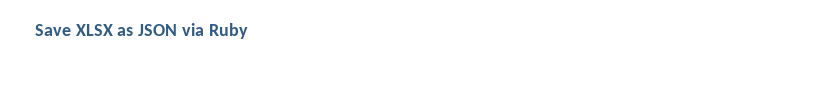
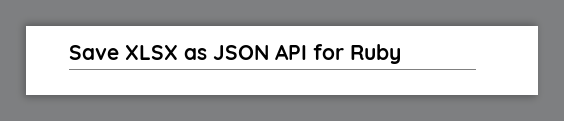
[181,23,204,36] via -> [275,44,344,60] API for

